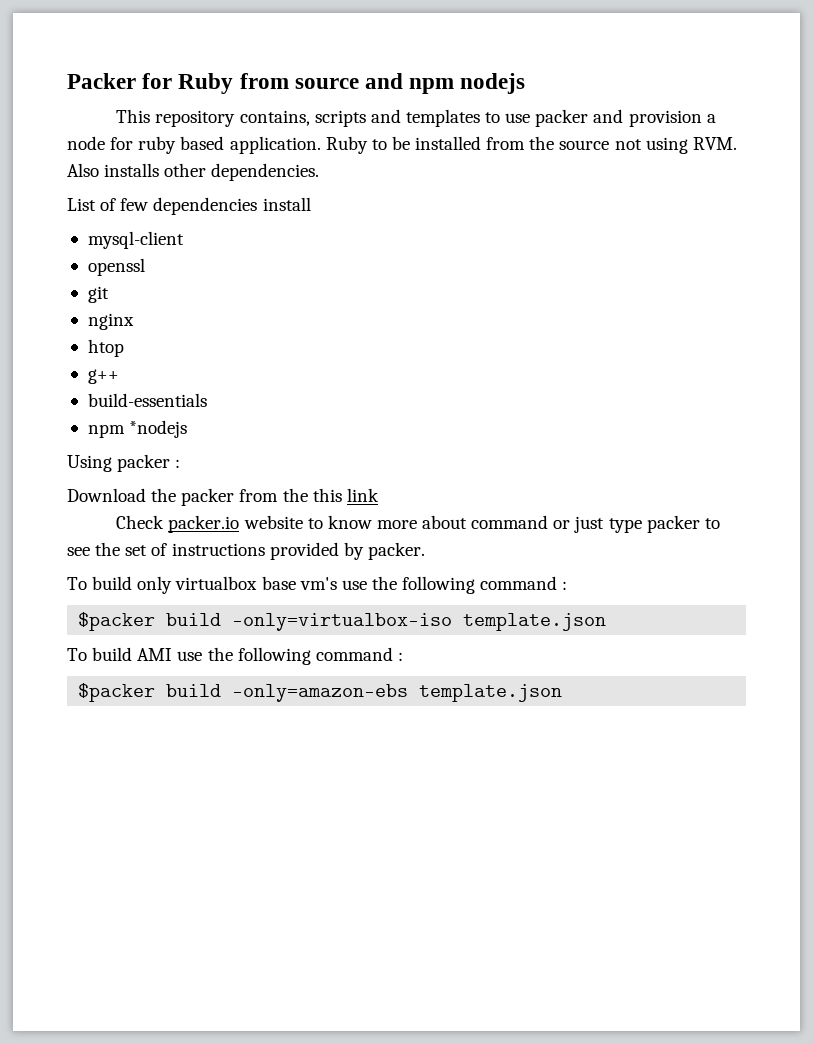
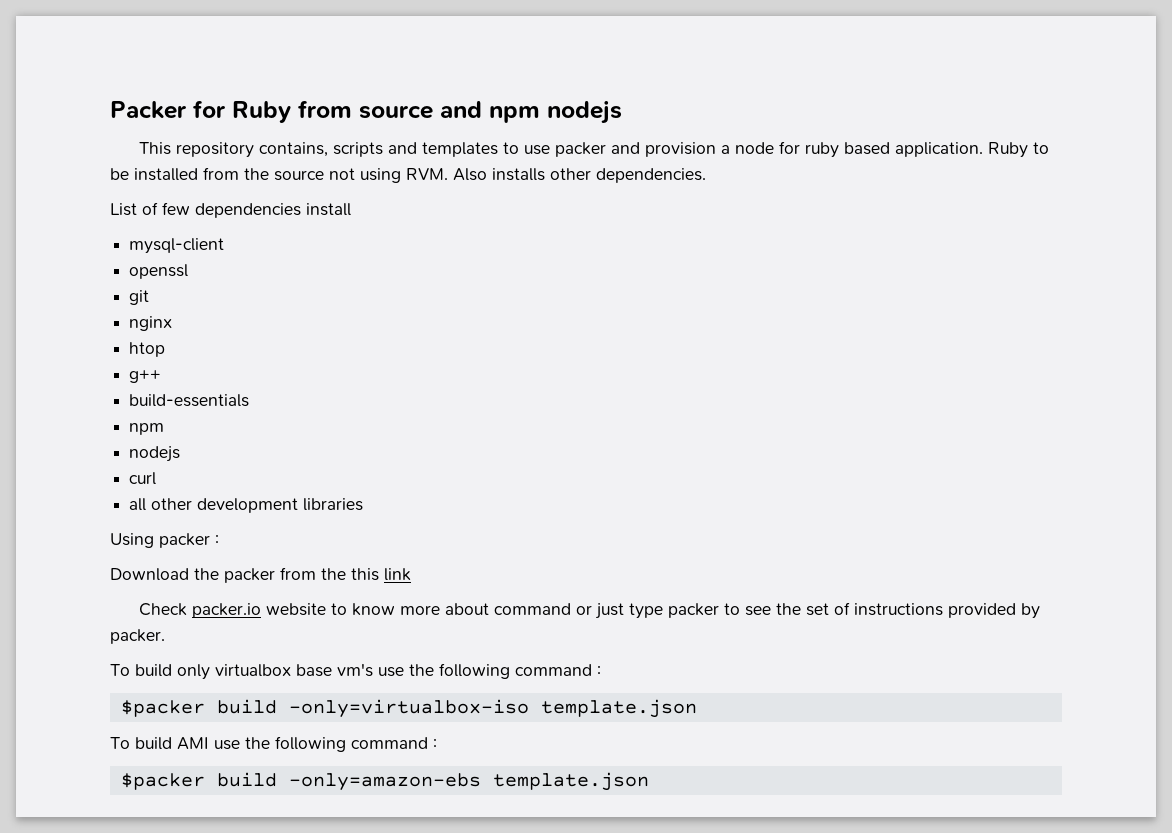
[129,420,188,438] *nodejs -> [129,446,181,462] [129,472,157,485] [129,498,364,513] // nodejs // curl // all other development libraries

